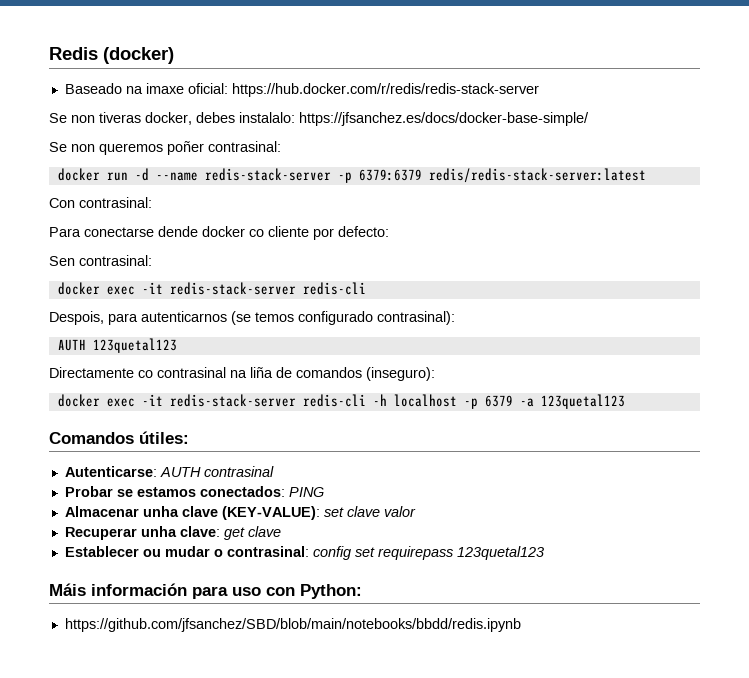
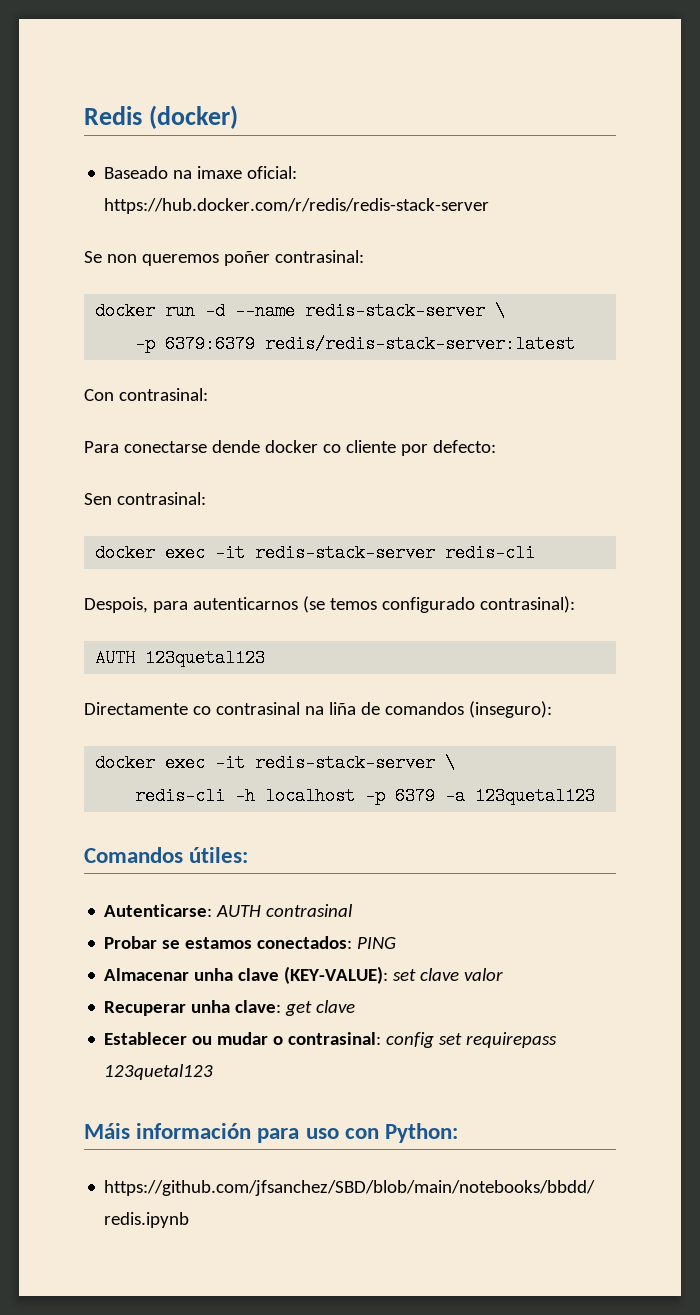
[49,112,589,126] // Se non tiveras docker, debes instalalo: https://jfsanchez.es/docs/docker-base-simple/ -> (490, 206) none
(331, 174) none -> [495,302,506,320] \ //
(296, 400) none -> [445,754,456,772] \ //

